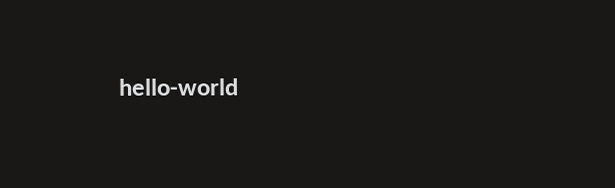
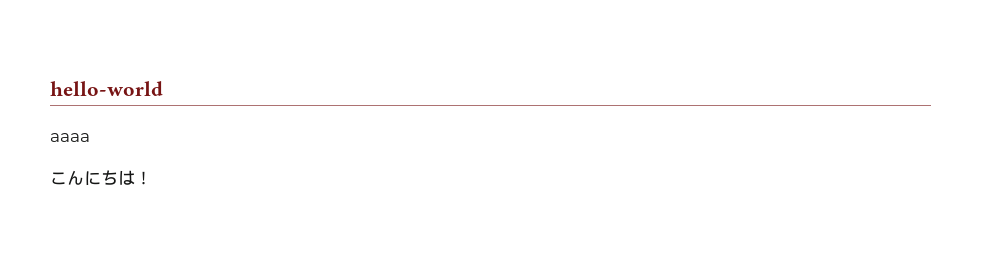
(239, 87) none -> [50,133,90,142] [50,170,152,186] // aaaa // こんにちは！

